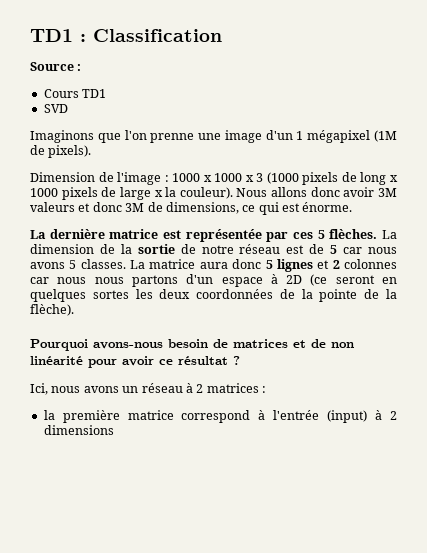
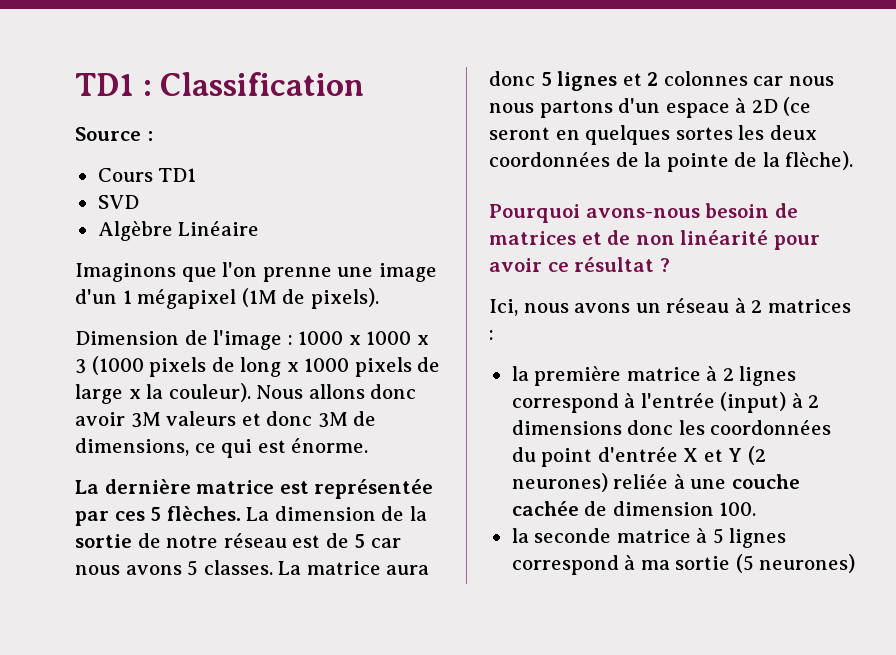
(68, 108) none -> [97,221,260,241] // Algèbre Linéaire
(174, 415) none -> [706,366,797,386] à 2 lignes
(114, 430) none -> [627,420,832,435] [511,446,766,467] [511,473,800,492] [511,501,757,516] [511,528,787,548] [511,554,856,575] donc les coordonnées du point d'entrée X et Y (2 neurones) reliée à une couche cachée de dimension 100. // la seconde matrice à 5 lignes correspond à ma sortie (5 neurones)

